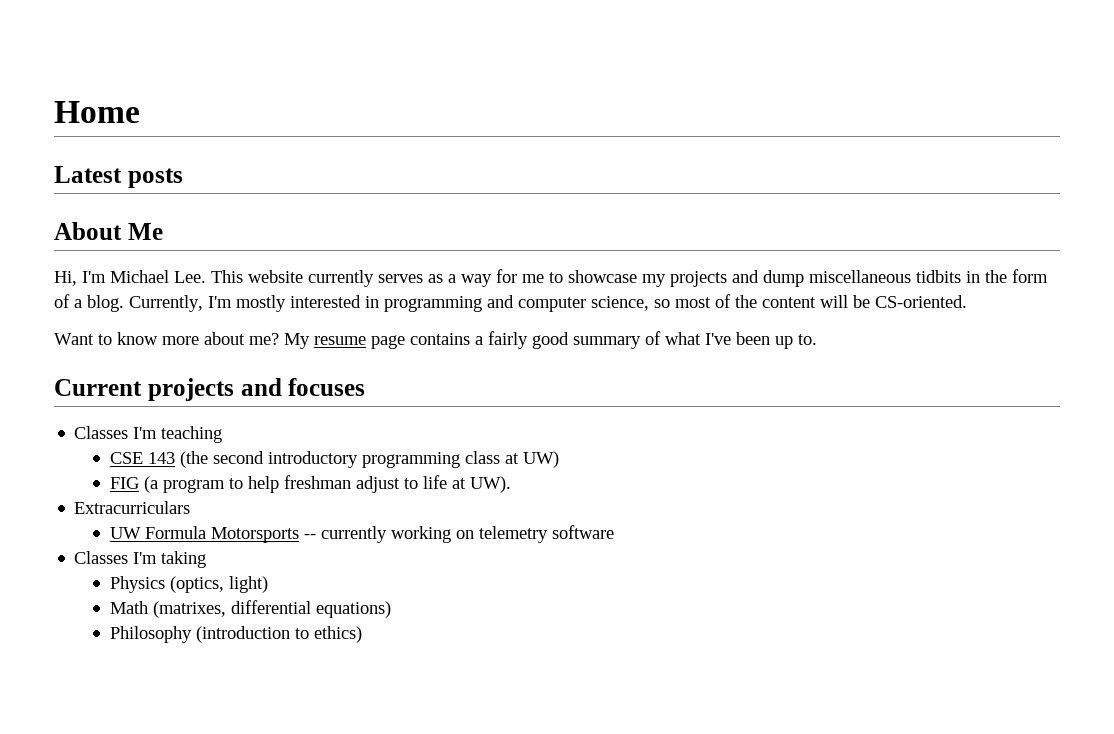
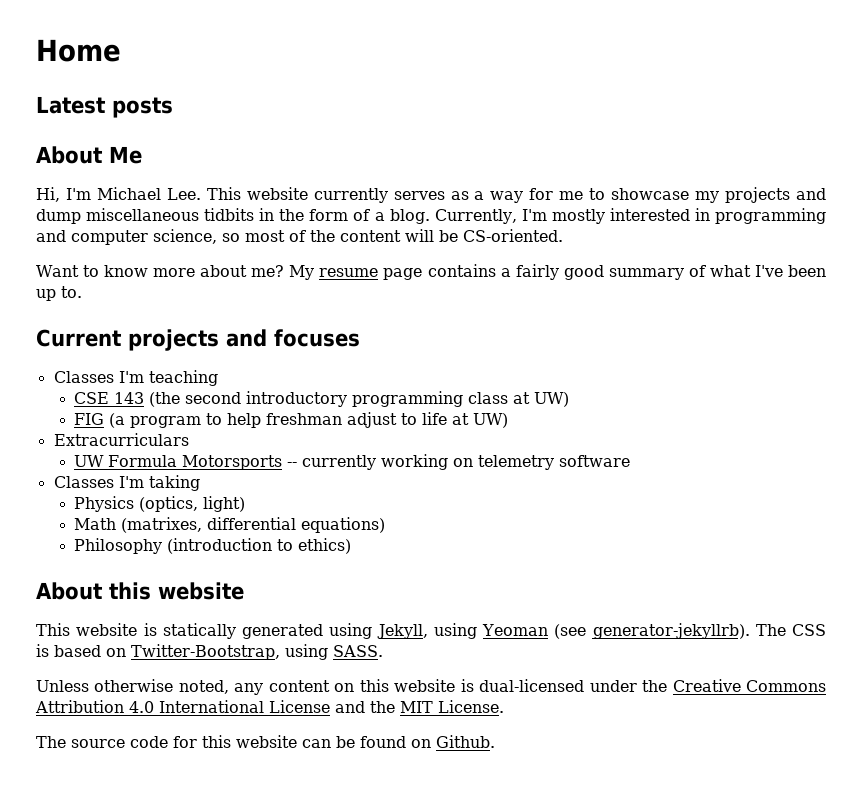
[469,476,511,493] UW). -> [473,413,509,428] UW)
(362, 634) none -> [36,582,244,600] [36,623,827,639] [36,644,383,660] [36,679,826,695] [35,700,504,713] [36,735,495,748] // About this website // This website is statically generated using Jekyll, using Yeoman (see generator-jekyllrb). The CSS is based on Twitter-Bootstrap, using SASS. // Unless otherwise noted, any content on this website is dual-licensed under the Creative Commons Attribution 4.0 International License and the MIT License. // The source code for this website can be found on Github.

